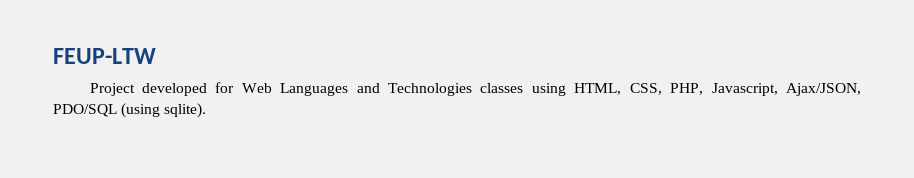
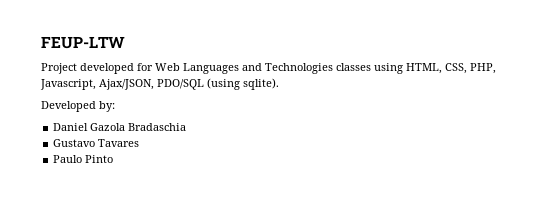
(207, 110) none -> [41,101,115,112] [53,123,187,131] [53,139,140,147] [53,155,114,163] // Developed by: // Daniel Gazola Bradaschia // Gustavo Tavares // Paulo Pinto

